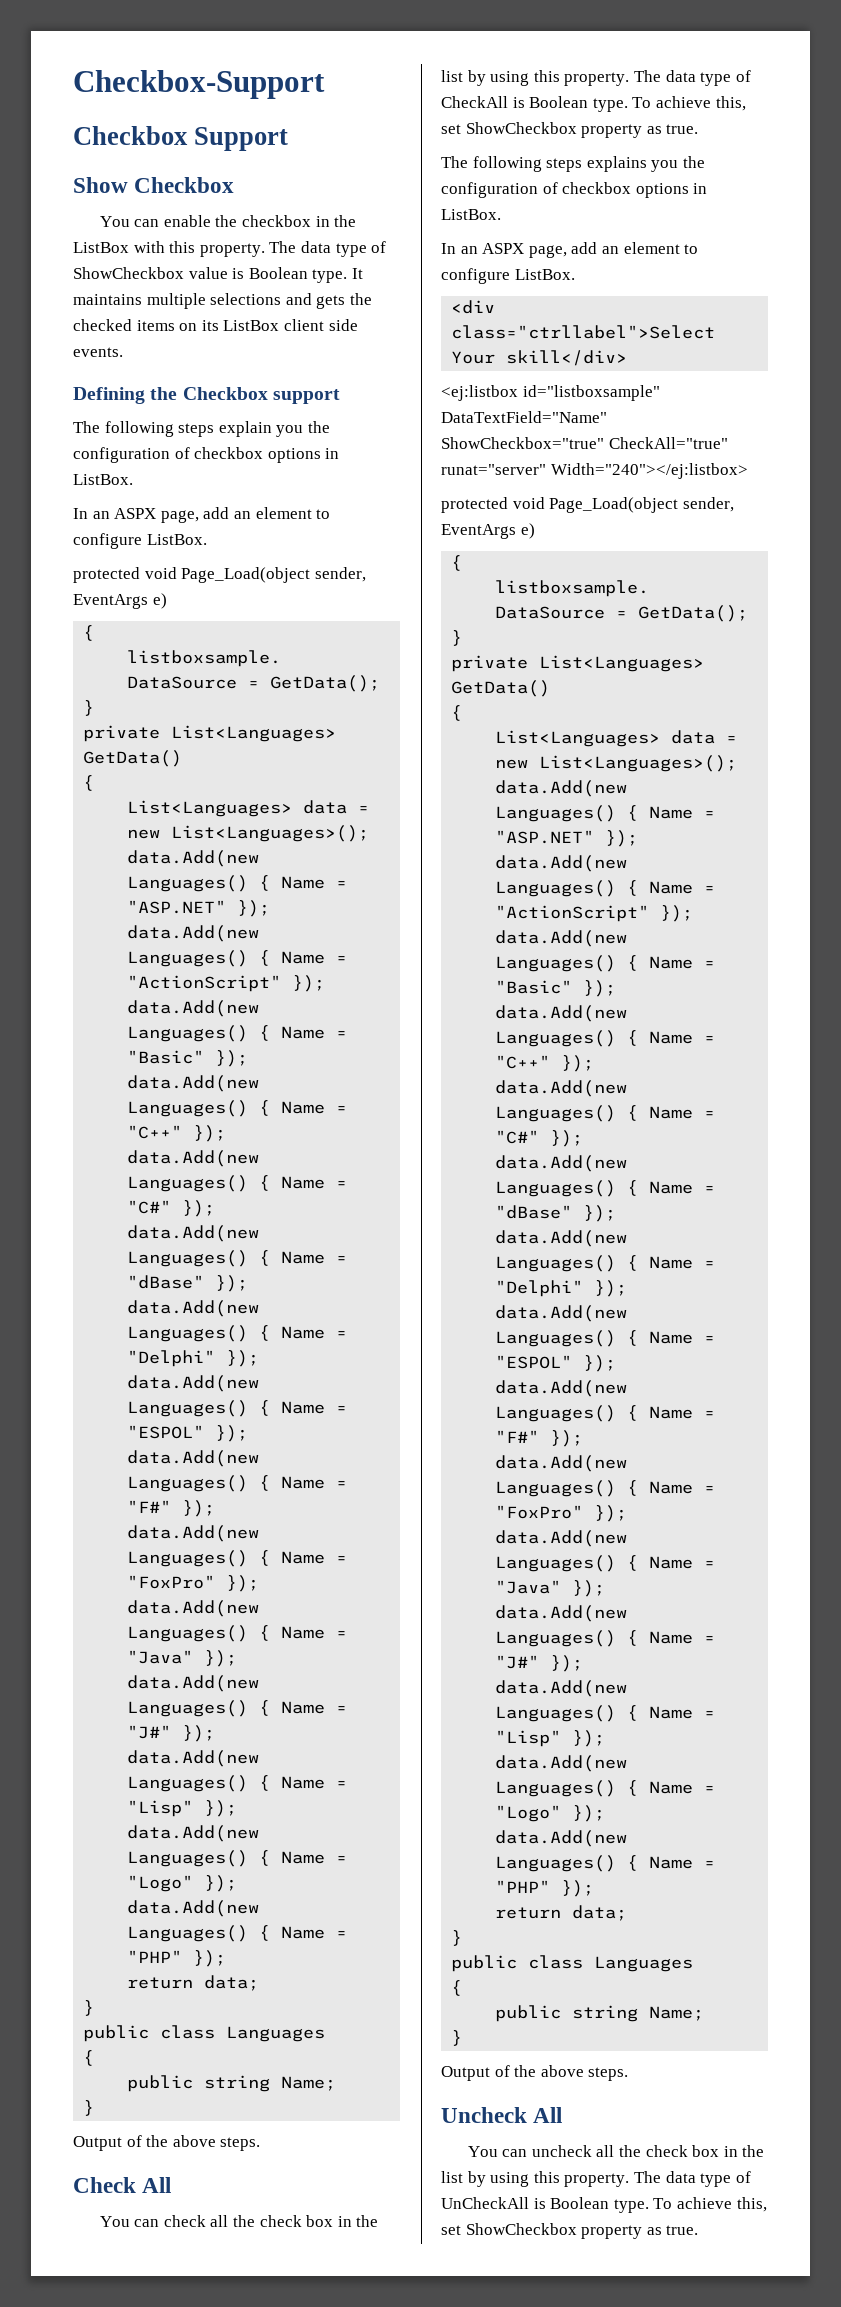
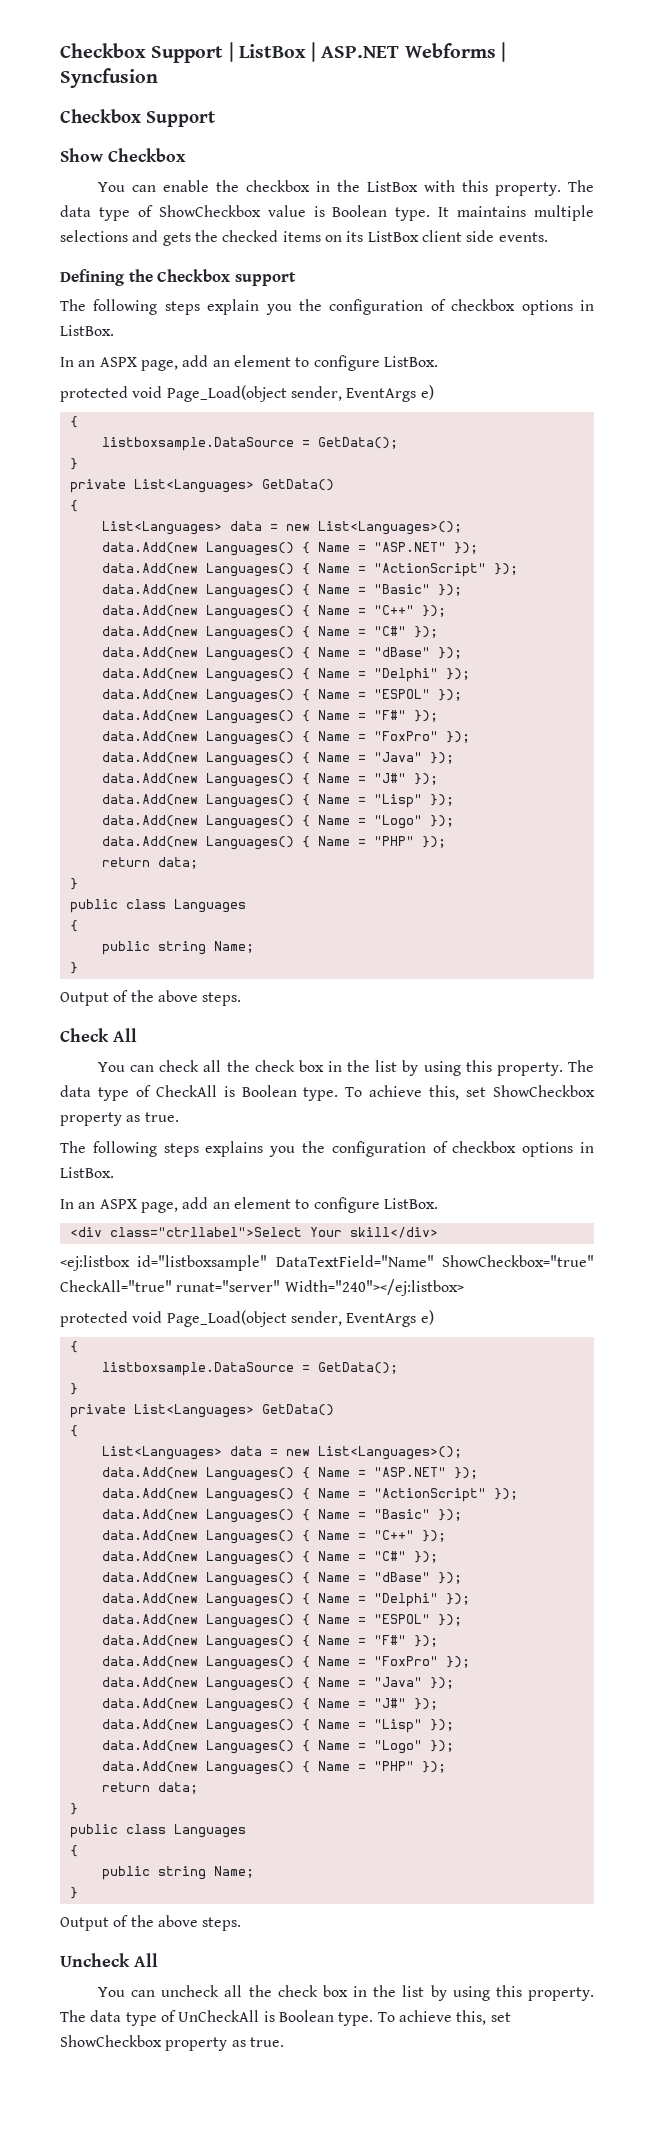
[73,70,325,99] Checkbox-Support -> [60,42,506,63] [60,68,158,88] Checkbox Support | ListBox | ASP.NET Webforms | Syncfusion

